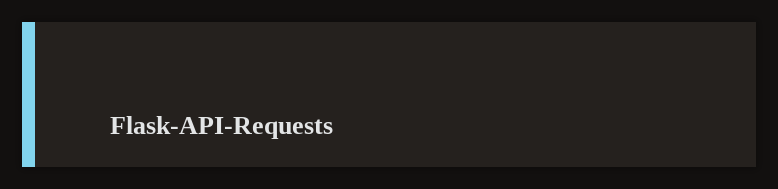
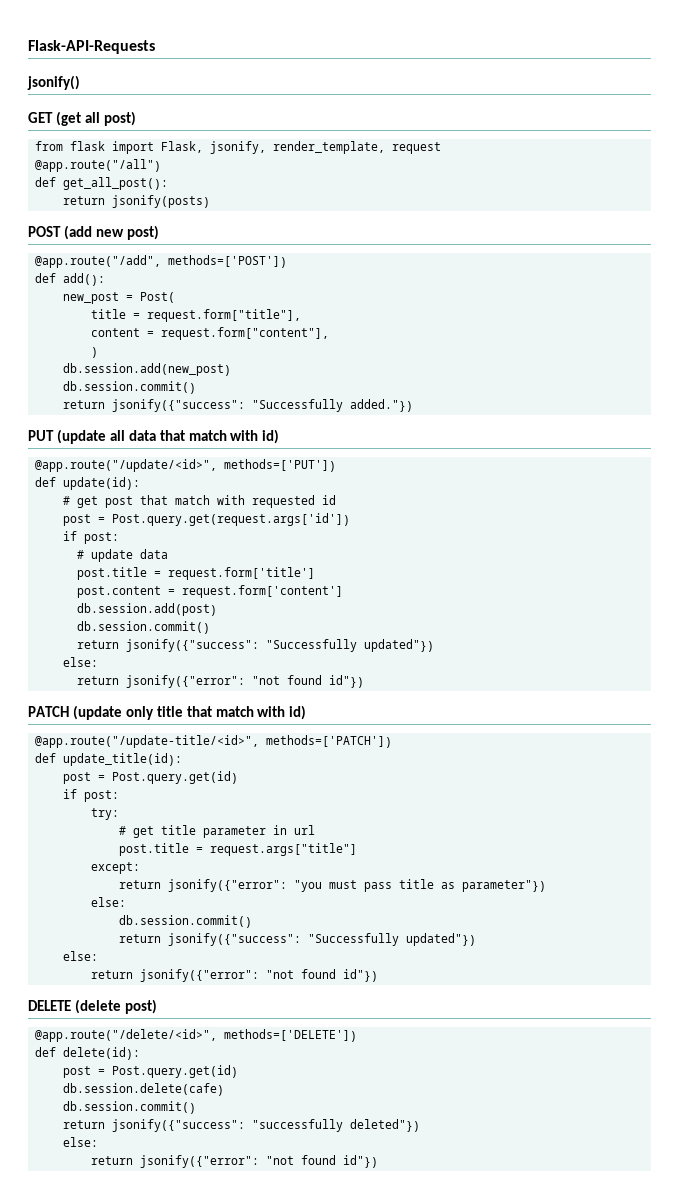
(333, 127) none -> [27,75,80,90] [28,111,136,126] [34,141,441,154] [34,159,161,172] [34,177,168,190] [62,195,210,208] [28,225,159,240] [34,255,287,268] [34,273,105,286] [62,292,175,304] [90,309,301,322] [90,327,329,340] [90,347,98,358] [62,363,231,376] [62,381,196,394] [62,399,413,412] [28,429,280,444] [34,459,336,472] [34,477,140,490] [62,495,336,508] [62,513,350,526] [62,531,119,544] [76,549,168,562] [76,567,315,580] [76,585,343,598] [76,603,217,616] [76,621,210,634] [76,639,434,652] [62,657,98,667] [76,675,364,688] [28,705,307,720] [34,735,392,748] [34,753,182,766] [62,771,238,784] [62,789,119,802] [90,808,119,820] [118,825,315,838] [118,843,357,856] [90,862,140,874] [118,879,546,892] [90,897,126,907] [118,915,252,928] [118,933,476,946] [62,951,98,961] [90,969,378,982] [28,999,157,1014] [34,1029,357,1042] [34,1047,140,1060] [62,1065,238,1078] [62,1083,224,1096] [62,1101,196,1114] [62,1119,420,1132] [62,1137,98,1147] [90,1155,378,1168] // jsonify() // GET (get all post) // from flask import Flask, jsonify, render_template, request // @app.route("/all") // def get_all_post(): // return jsonify(posts) // POST (add new post) // @app.route("/add", methods=['POST']) // def add(): // new_post = Post( // title = request.form["title"], // content = request.form["content"], // ) // db.session.add(new_post) // db.session.commit() // return jsonify({"success": "Successfully added."}) // PUT (update all data that match with id) // @app.route("/update/<id>", methods=['PUT']) // def update(id): // # get post that match with requested id // post = Post.query.get(request.args['id']) // if post: // # update data // post.title = request.form['title'] // post.content = request.form['content'] // db.session.add(post) // db.session.commit() // return jsonify({"success": "Successfully updated"}) // else: // return jsonify({"error": "not found id"}) // PATCH (update only title that match with id) // @app.route("/update-title/<id>", methods=['PATCH']) // def update_title(id): // post = Post.query.get(id) // if post: // try: // # get title parameter in url // post.title = request.args["title"] // except: // return jsonify({"error": "you must pass title as parameter"}) // else: // db.session.commit() // return jsonify({"success": "Successfully updated"}) // else: // return jsonify({"error": "not found id"}) // DELETE (delete post) // @app.route("/delete/<id>", methods=['DELETE']) // def delete(id): // post = Post.query.get(id) // db.session.delete(cafe) // db.session.commit() // return jsonify({"success": "successfully deleted"}) // else: // return jsonify({"error": "not found id"})

